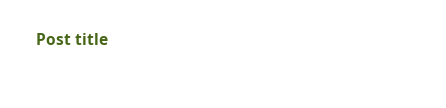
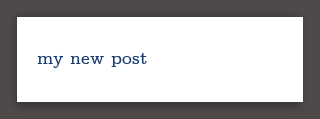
[36,33,109,45] Post title -> [37,53,148,68] my new post

